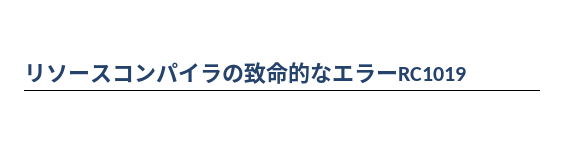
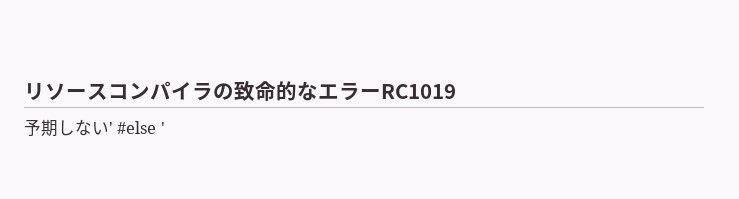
(466, 74) none -> [24,119,165,137] // 予期しない' #else '

